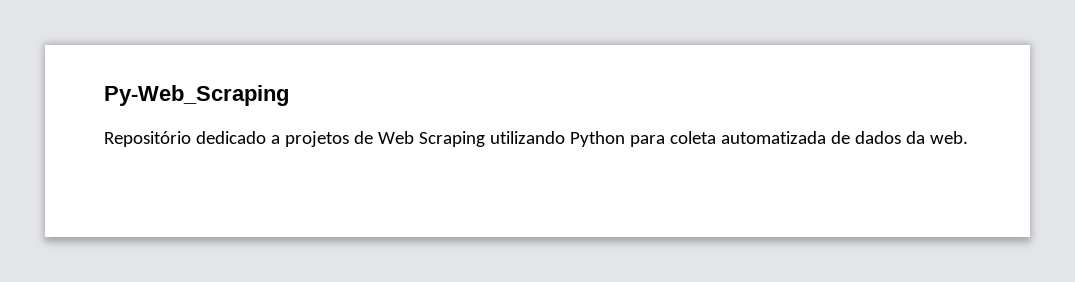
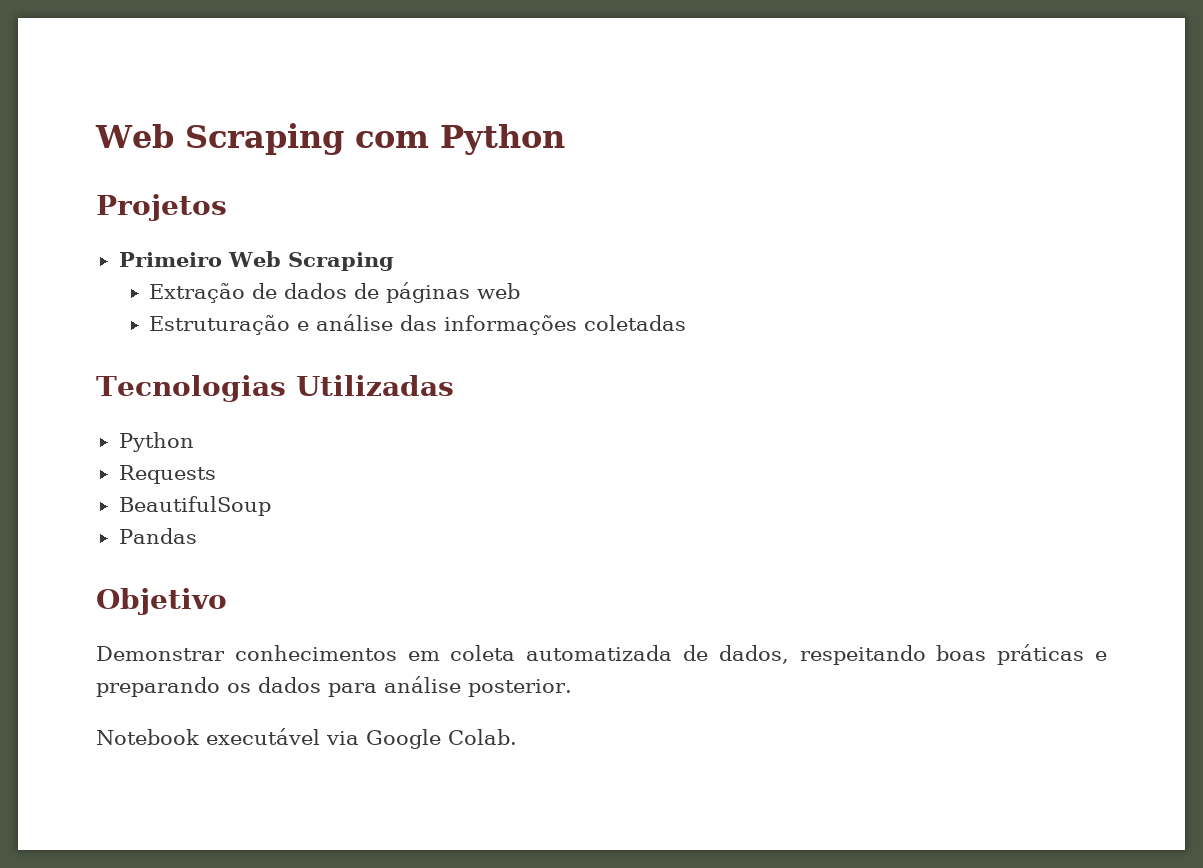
[104,85,289,106] [104,131,968,147] Py-Web_Scraping // Repositório dedicado a projetos de Web Scraping utilizando Python para coleta automatizada de dados da web. -> [95,123,565,155] [96,194,227,221] [118,251,394,271] [149,282,521,303] [149,314,687,335] [96,375,454,402] [118,432,194,452] [118,465,216,484] [118,496,271,516] [118,528,197,544] [96,588,227,615] [96,644,1107,665] [96,676,572,697] [96,728,517,749] Web Scraping com Python // Projetos // Primeiro Web Scraping // Extração de dados de páginas web // Estruturação e análise das informações coletadas // Tecnologias Utilizadas // Python // Requests // BeautifulSoup // Pandas // Objetivo // Demonstrar conhecimentos em coleta automatizada de dados, respeitando boas práticas e preparando os dados para análise posterior. // Notebook executável via Google Colab.

